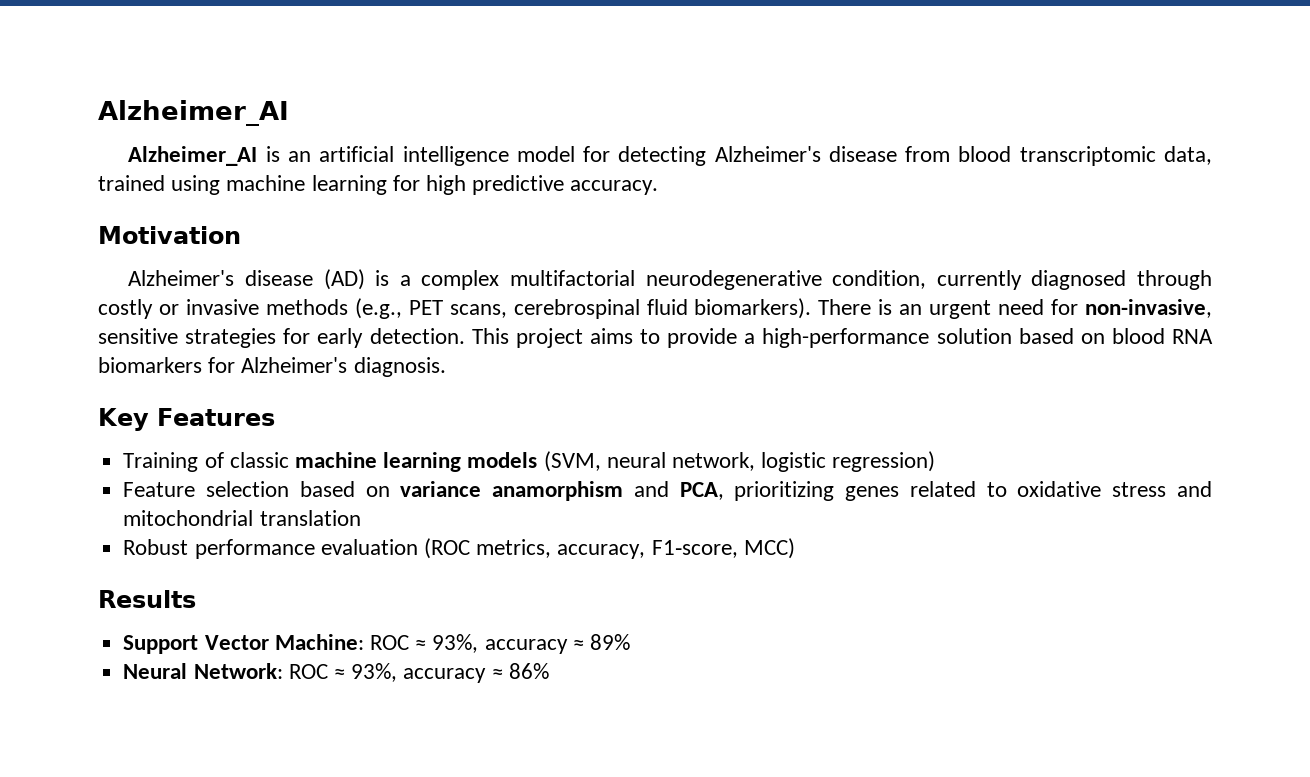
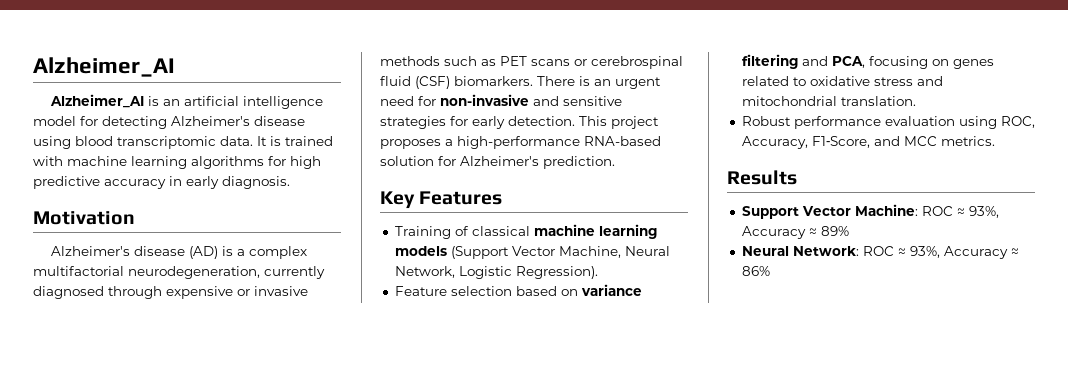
[905,146,951,162] from -> [33,136,71,149] using
[1164,146,1213,165] [98,175,387,195] data, trained using machine learning -> [220,136,333,146] [33,156,264,169] data. It is trained with machine learning algorithms
[570,180,659,195] accuracy. -> [104,176,290,189] accuracy in early diagnosis.
[645,270,927,290] neurodegenerative condition, -> [128,266,260,279] neurodegeneration,
[98,299,153,319] costly -> [166,286,233,299] expensive
[354,298,812,319] (e.g., PET scans, cerebrospinal fluid biomarkers). -> [444,56,683,69] [380,76,533,89] such as PET scans or cerebrospinal fluid (CSF) biomarkers.
[1085,299,1212,318] non-invasive, -> [440,94,559,106] non-invasive and
[589,328,1213,348] [98,357,202,373] aims to provide a high-performance solution based on blood RNA biomarkers -> [380,136,661,149] [380,156,434,166] proposes a high-performance RNA-based solution
[353,357,446,377] diagnosis. -> [543,156,615,169] prediction.
[229,452,289,468] classic -> [471,226,530,236] classical
[543,451,936,472] (SVM, neural network, logistic regression) -> [450,246,670,259] [394,266,598,279] (Support Vector Machine, Neural Network, Logistic Regression).
[492,481,624,501] anamorphism -> [741,54,798,69] filtering
[734,481,835,501] prioritizing -> [868,56,949,69] focusing on
[259,510,361,526] translation -> [840,96,916,106] translation.
[423,538,795,559] (ROC metrics, accuracy, F1‑score, MCC) -> [958,116,1035,129] [741,136,995,149] using ROC, Accuracy, F1‑Score, and MCC metrics.
[484,639,568,654] accuracy -> [741,226,806,239] Accuracy
[403,668,487,683] accuracy -> [943,246,1008,259] Accuracy

